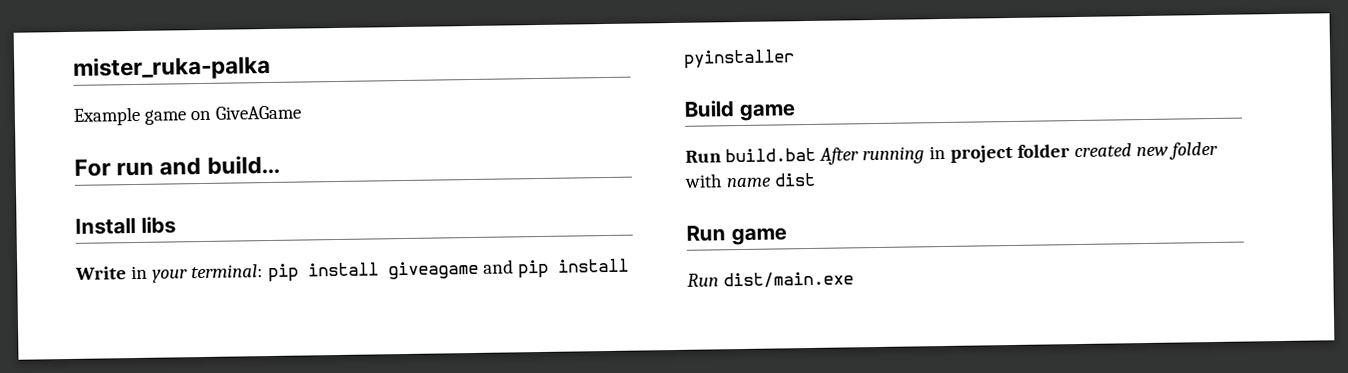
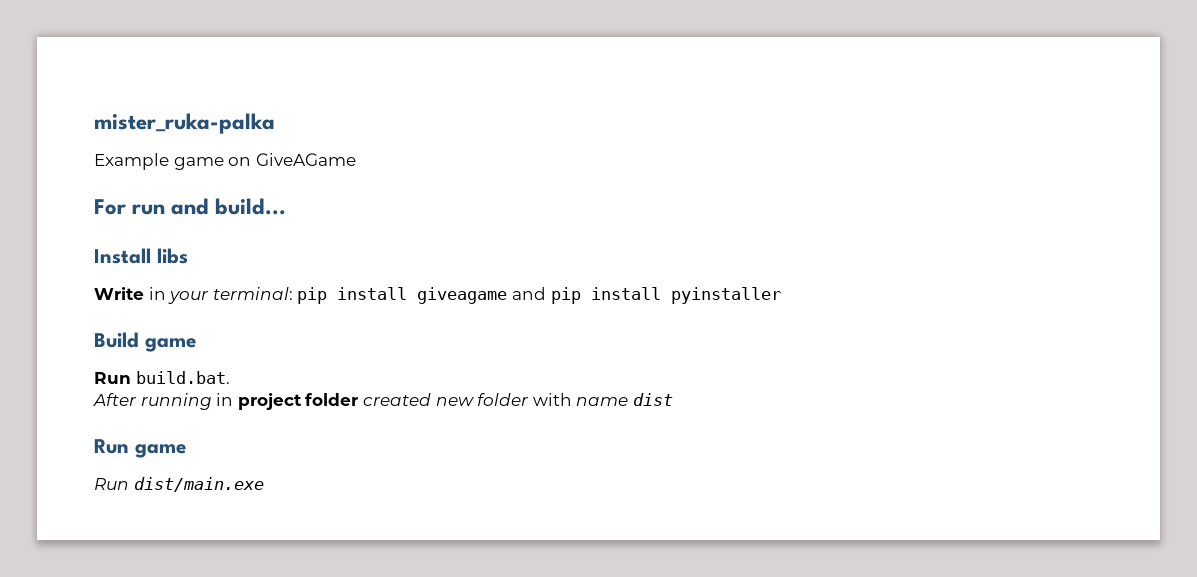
[725,147,817,163] build.bat -> [135,371,230,384] build.bat. //

